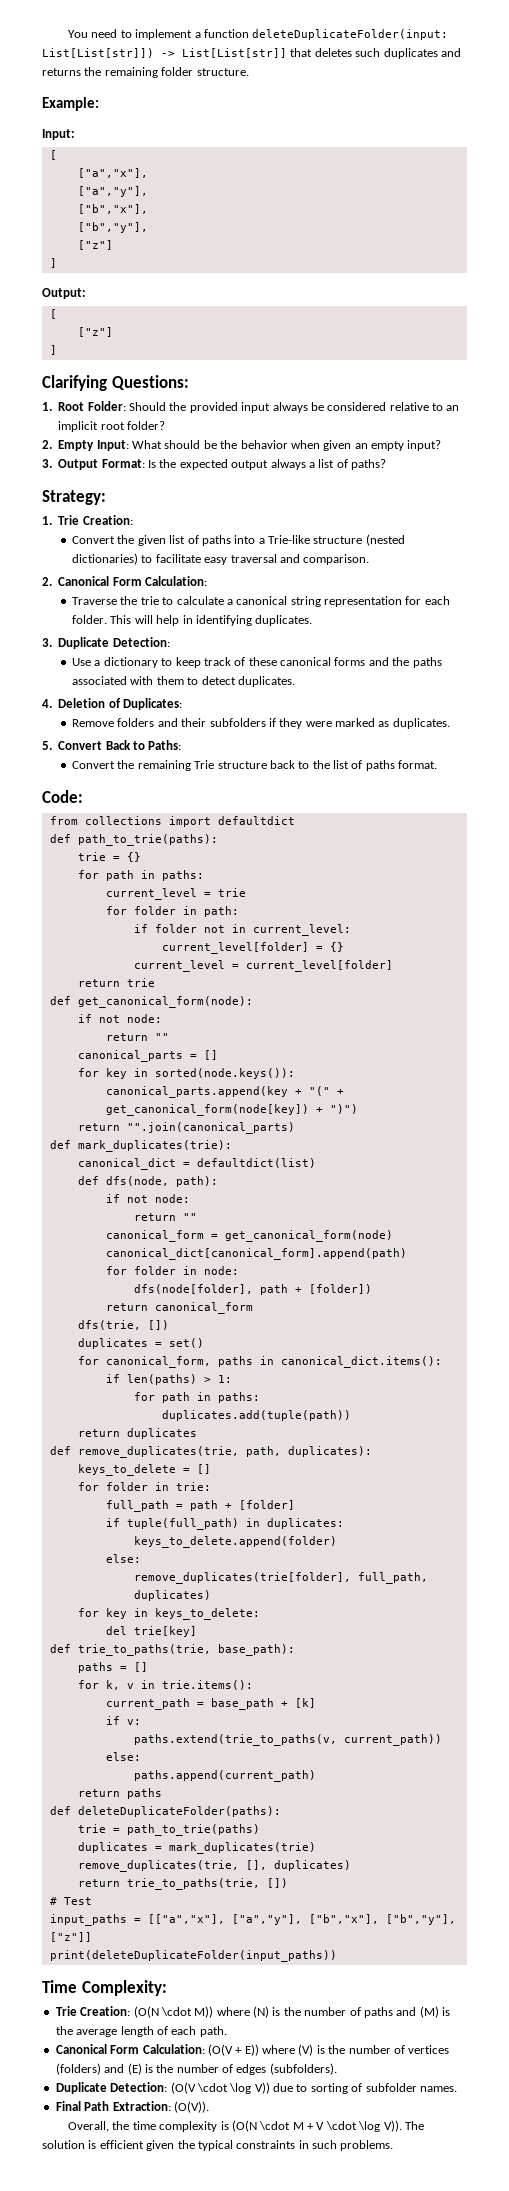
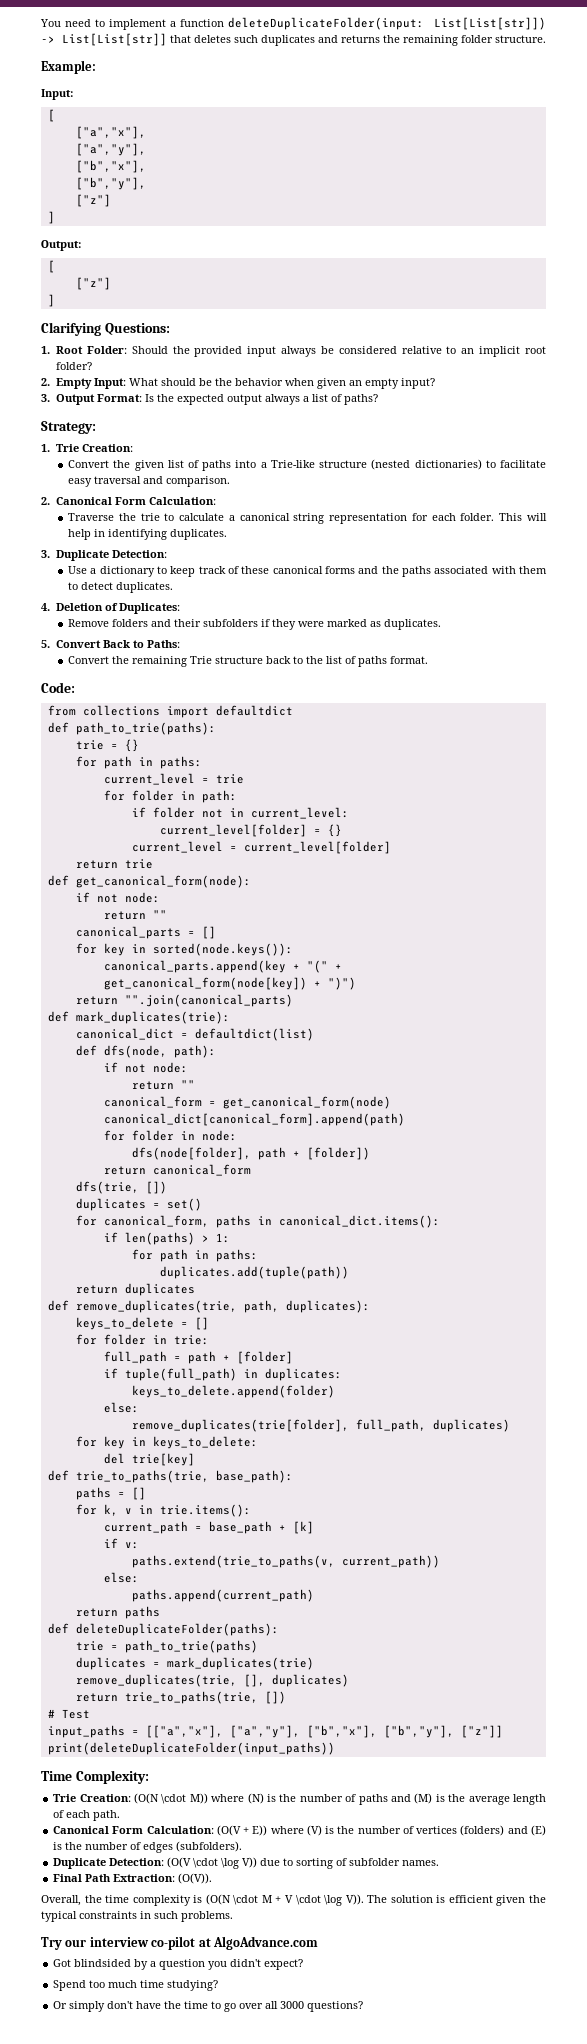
(394, 2145) none -> [41,1936,318,1950] [53,1959,304,1970] [53,1980,219,1991] [53,2001,364,2012] // Try our interview co-pilot at AlgoAdvance.com // Got blindsided by a question you didn't expect? // Spend too much time studying? // Or simply don't have the time to go over all 3000 questions?

